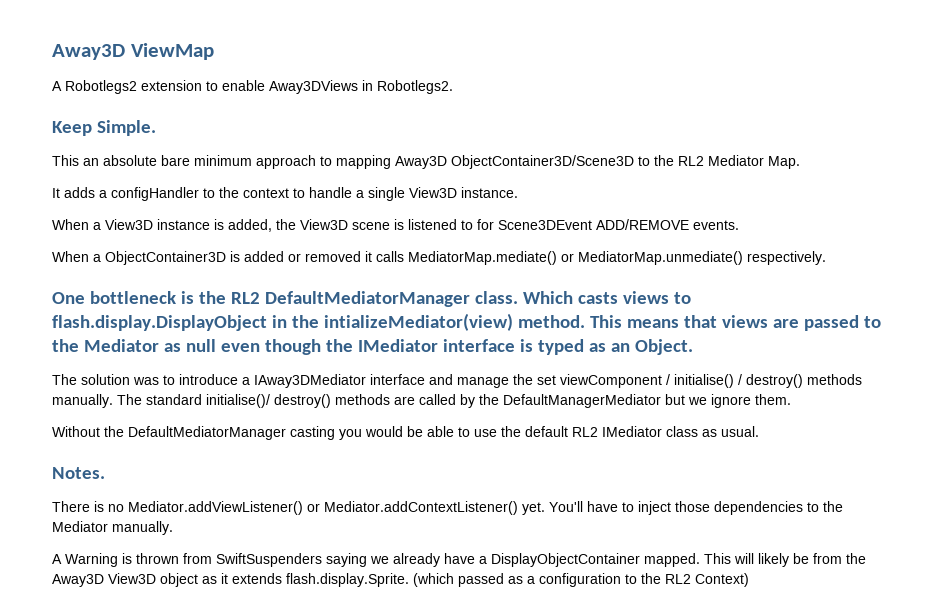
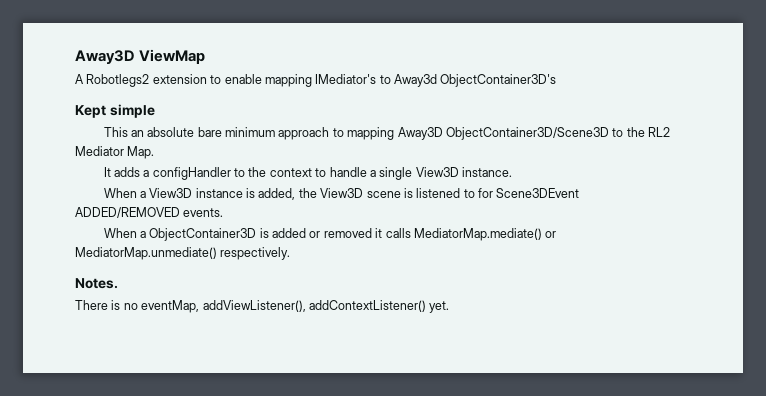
[269,80,453,94] [52,120,156,136] Away3DViews in Robotlegs2. // Keep Simple. -> [264,74,557,87] [75,104,155,118] mapping IMediator's to Away3d ObjectContainer3D's // Kept simple
[596,219,689,230] ADD/REMOVE -> [75,207,180,218] ADDED/REMOVED
[52,291,691,307] [52,313,881,331] [52,339,693,355] [52,374,862,388] [52,394,791,408] [52,426,759,440] [52,467,105,479] [52,501,843,515] [52,521,173,535] [52,553,866,567] [52,573,749,587] One bottleneck is the RL2 DefaultMediatorManager class. Which casts views to flash.display.DisplayObject in the intializeMediator(view) method. This means that views are passed to the Mediator as null even though the IMediator interface is typed as an Object. // The solution was to introduce a IAway3DMediator interface and manage the set viewComponent / initialise() / destroy() methods manually. The standard initialise()/ destroy() methods are called by the DefaultManagerMediator but we ignore them. // Without the DefaultMediatorManager casting you would be able to use the default RL2 IMediator class as usual. // Notes. // There is no Mediator.addViewListener() or Mediator.addContextListener() yet. You'll have to inject those dependencies to the Mediator manually. // A Warning is thrown from SwiftSuspenders saying we already have a DisplayObjectContainer mapped. This will likely be from the Away3D View3D object as it extends flash.display.Sprite. (which passed as a configuration to the RL2 Context) -> [75,278,118,289] [75,300,450,313] Notes. // There is no eventMap, addViewListener(), addContextListener() yet.

